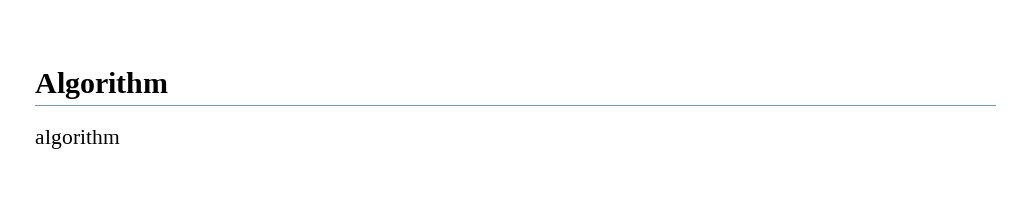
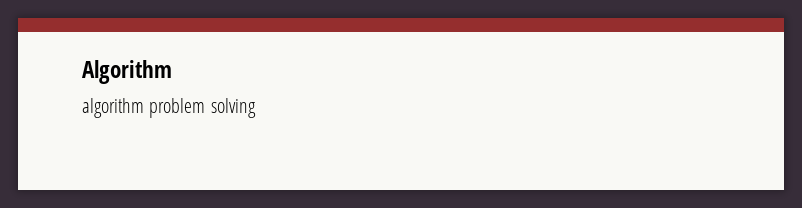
(120, 139) none -> [149,98,256,118] problem solving

